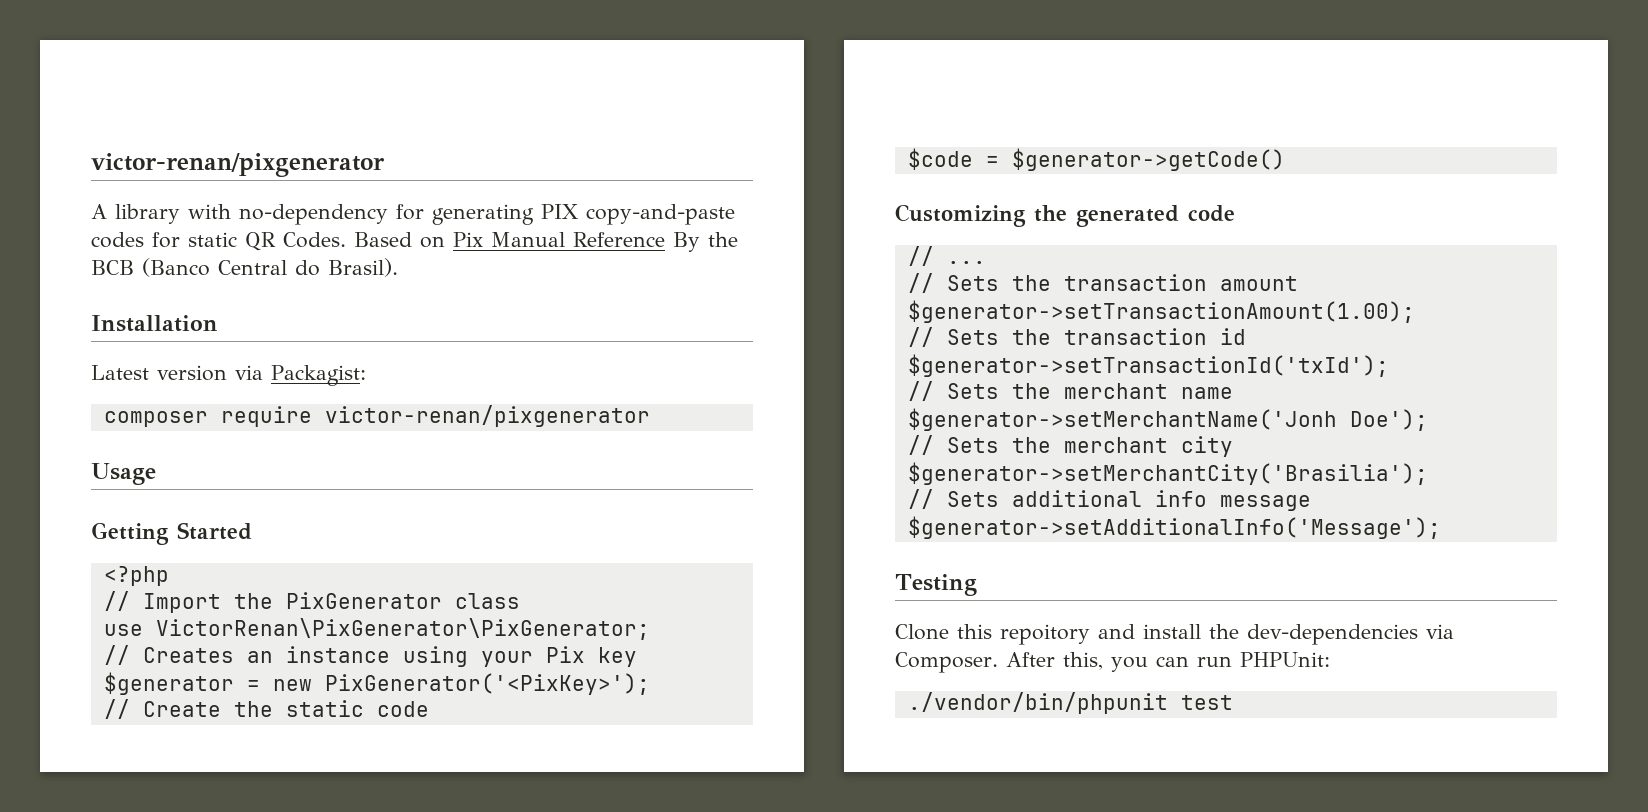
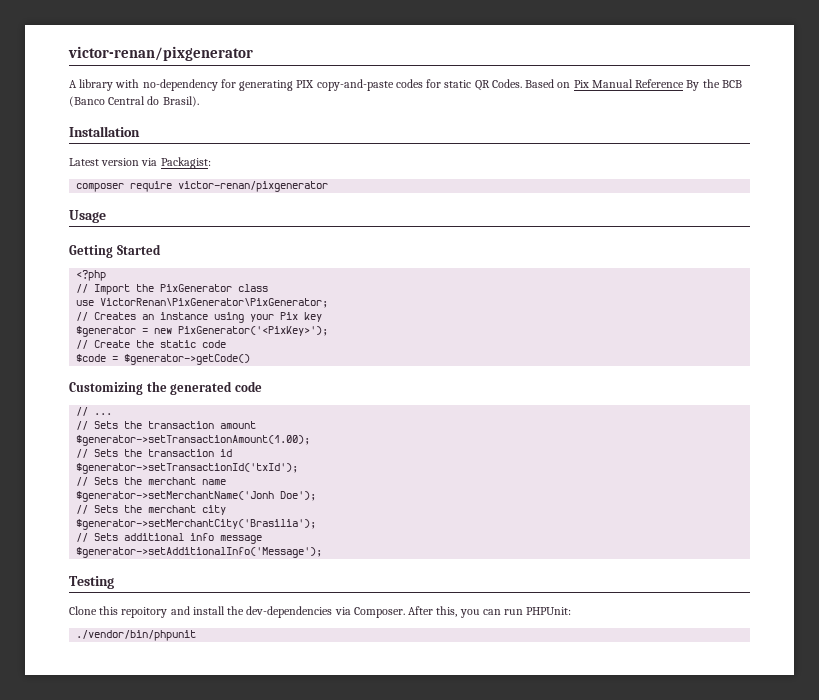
[1180,695,1233,710] test -> (197, 635) none

